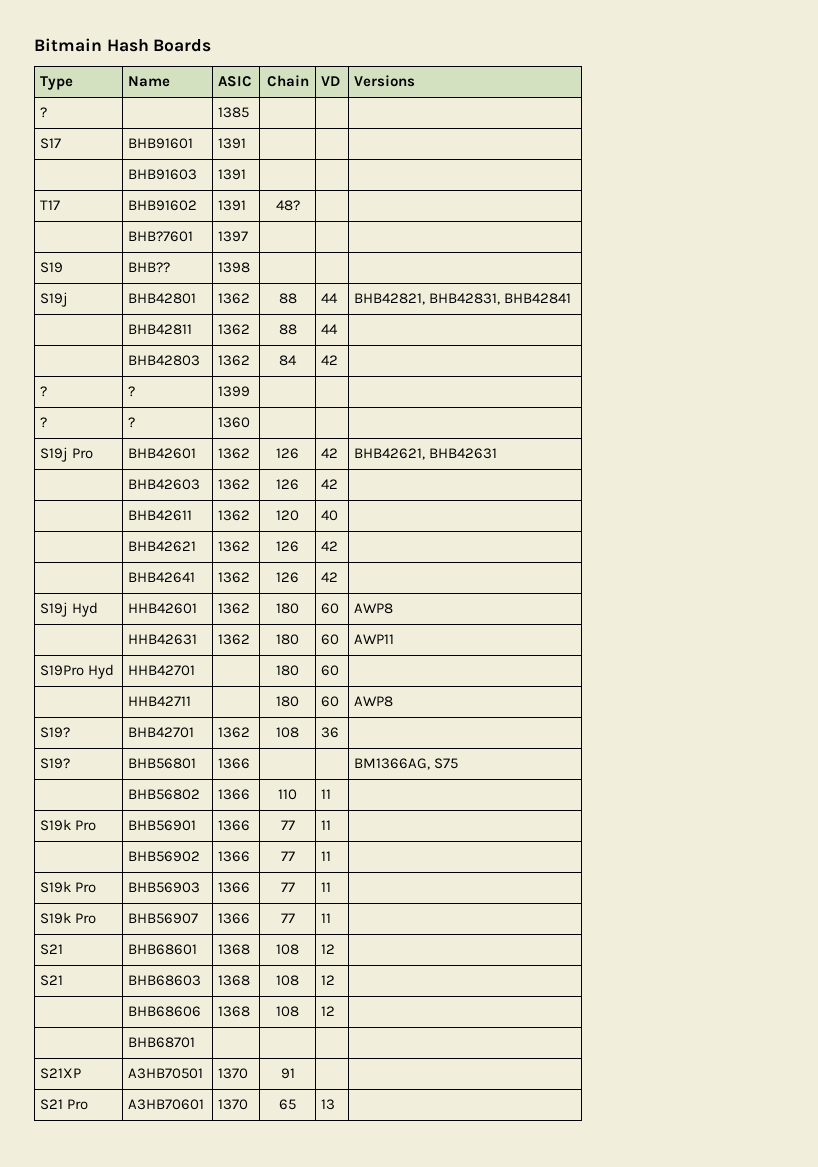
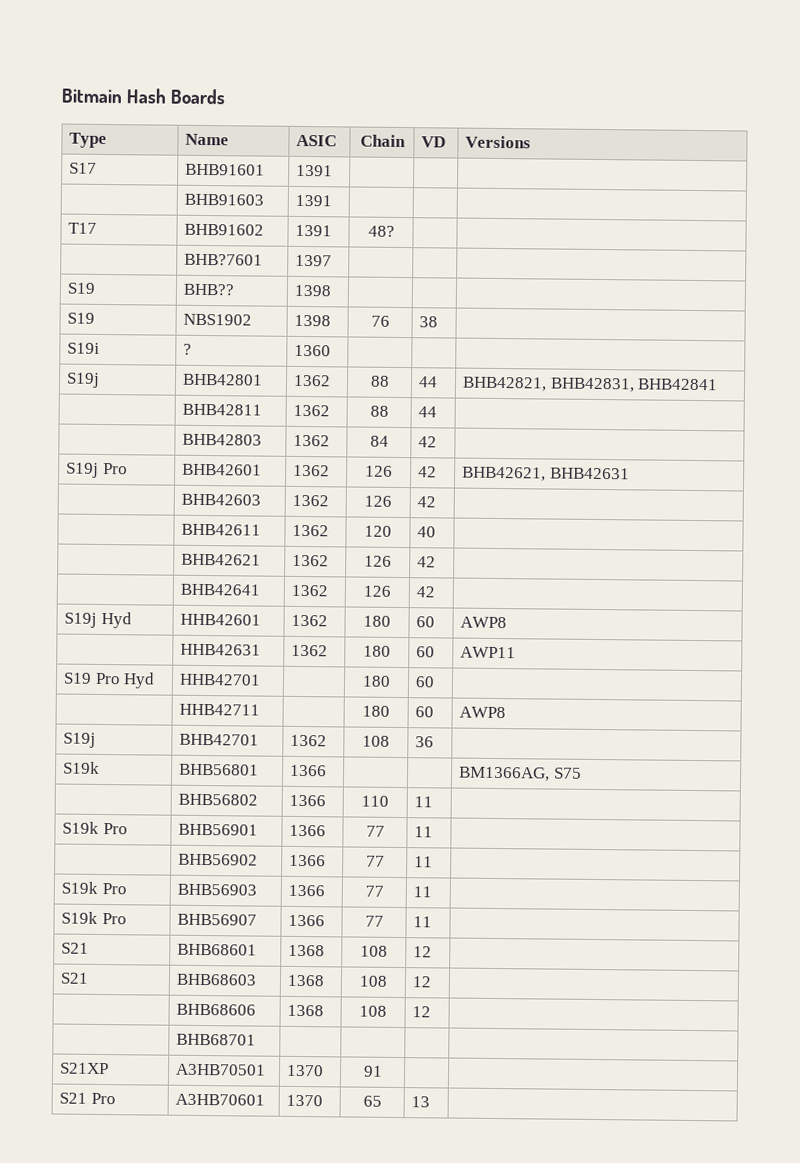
[40,107,48,118] [218,107,250,118] // ? | | 1385 | | | -> (532, 142) none
(251, 267) none -> [67,312,96,324] [183,313,253,326] [294,314,332,327] [370,315,390,327] [419,316,439,328] [67,342,101,354] [183,343,193,355] [294,344,332,357] // S19 | NBS1902 | 1398 | 76 | 38 | // S19i | ? | 1360 | | |
[40,386,48,397] [128,386,136,397] [218,386,251,397] [40,417,48,428] [128,417,136,428] [218,417,251,428] // ? | ? | 1399 | | | // ? | ? | 1360 | | | -> (438, 442) none
[40,665,85,676] S19Pro -> [63,672,121,685] S19 Pro
[40,727,71,738] S19? -> [63,732,97,748] S19j
[40,758,71,769] S19? -> [63,761,101,774] S19k

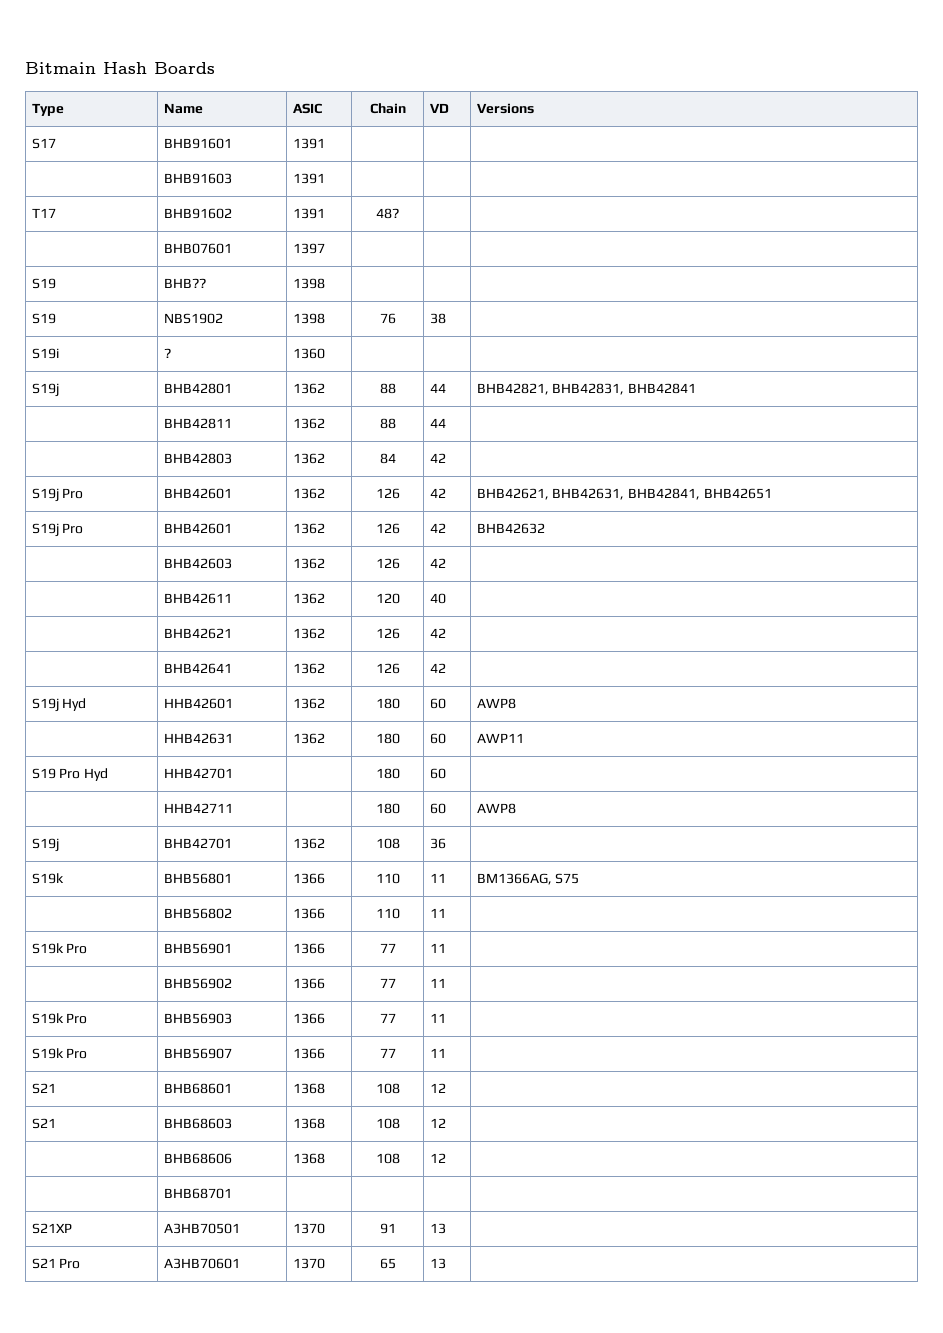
[184,253,264,266] BHB?7601 -> [163,243,232,254] BHB07601
[549,467,630,480] BHB42631 -> [552,488,772,500] [31,523,84,537] [163,523,232,534] [292,523,325,534] [375,523,400,534] [429,523,446,533] [476,523,545,534] BHB42631, BHB42841, BHB42651 // S19j Pro | BHB42601 | 1362 | 126 | 42 | BHB42632
(328, 770) | -> [375,873,400,884] [429,873,446,883] 110 | 11
(383, 1071) none -> [429,1223,446,1234] 13

